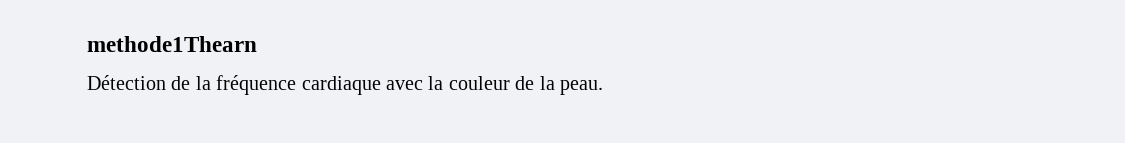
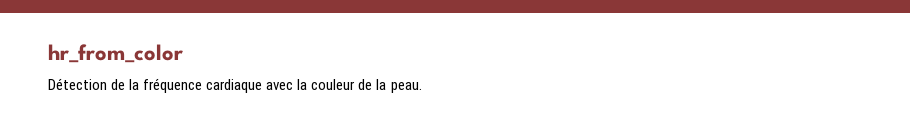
[87,36,257,52] methode1Thearn -> [48,44,183,63] hr_from_color

